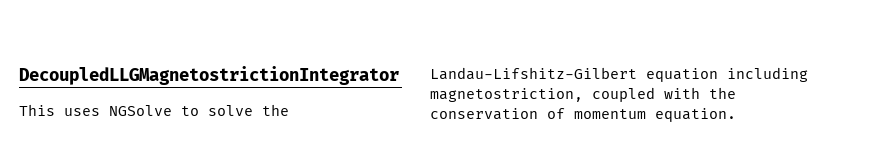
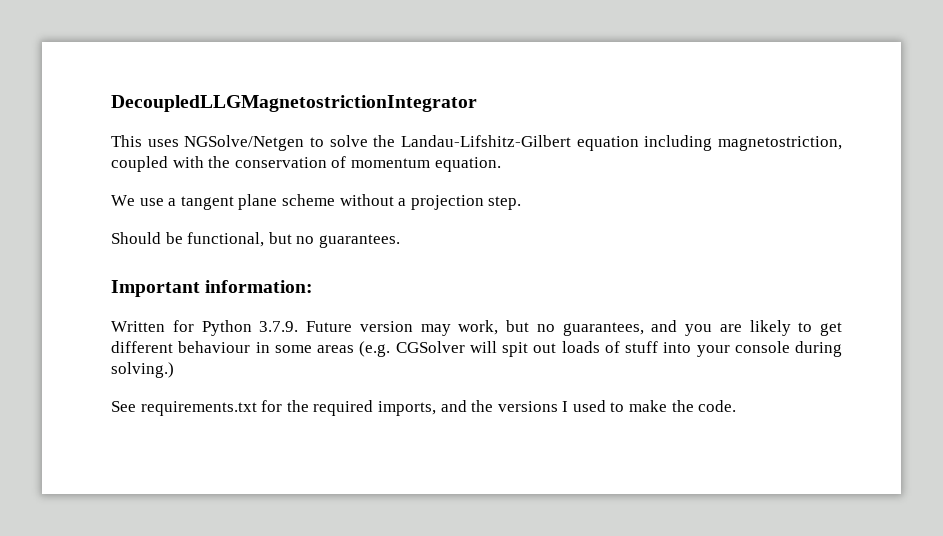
[109,105,172,116] NGSolve -> [184,135,305,151] NGSolve/Netgen
(736, 115) none -> [111,194,522,210] [111,232,400,248] [111,280,314,297] [111,320,842,336] [111,341,842,357] [111,362,174,378] [111,400,737,416] // We use a tangent plane scheme without a projection step. // Should be functional, but no guarantees. // Important information: // Written for Python 3.7.9. Future version may work, but no guarantees, and you are likely to get different behaviour in some areas (e.g. CGSolver will spit out loads of stuff into your console during solving.) // See requirements.txt for the required imports, and the versions I used to make the code.

